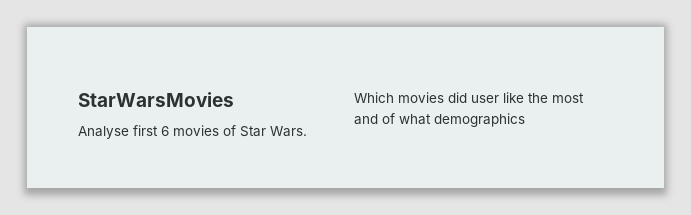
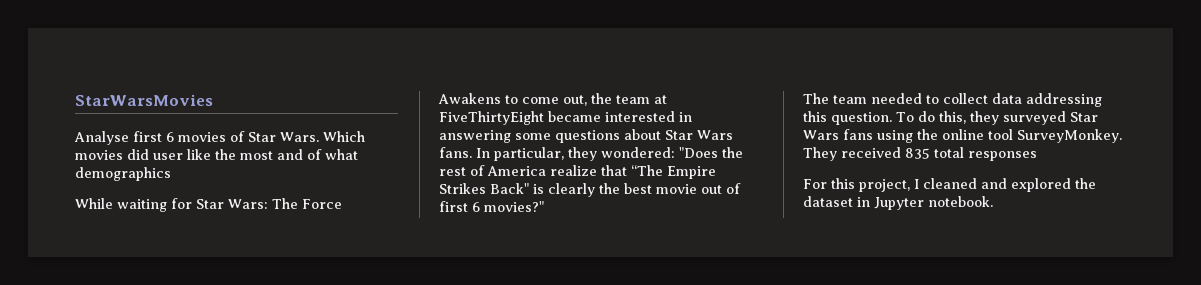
(525, 120) none -> [75,198,342,212] [438,93,667,106] [439,111,692,125] [439,129,733,143] [439,147,743,161] [439,165,716,179] [439,183,741,197] [439,201,544,212] [803,93,1102,107] [803,111,1098,125] [803,129,1122,143] [803,147,1037,161] [803,178,1096,192] [803,196,993,210] // While waiting for Star Wars: The Force Awakens to come out, the team at FiveThirtyEight became interested in answering some questions about Star Wars fans. In particular, they wondered: "Does the rest of America realize that “The Empire Strikes Back" is clearly the best movie out of first 6 movies?" // The team needed to collect data addressing this question. To do this, they surveyed Star Wars fans using the online tool SurveyMonkey. They received 835 total responses // For this project, I cleaned and explored the dataset in Jupyter notebook.

